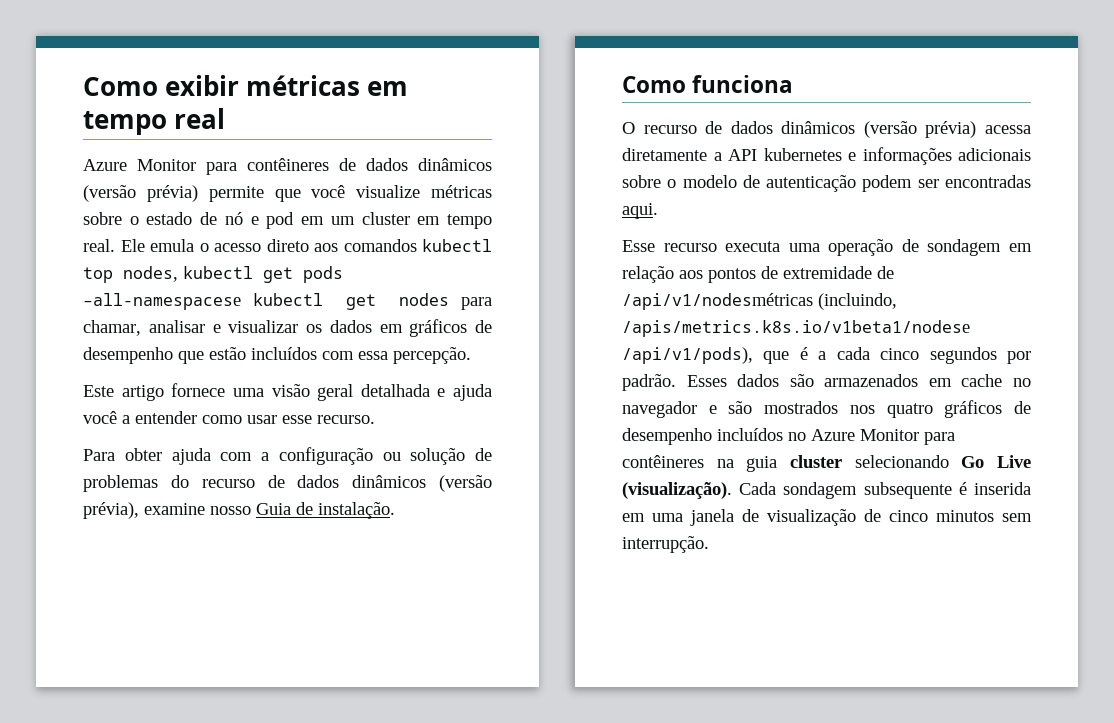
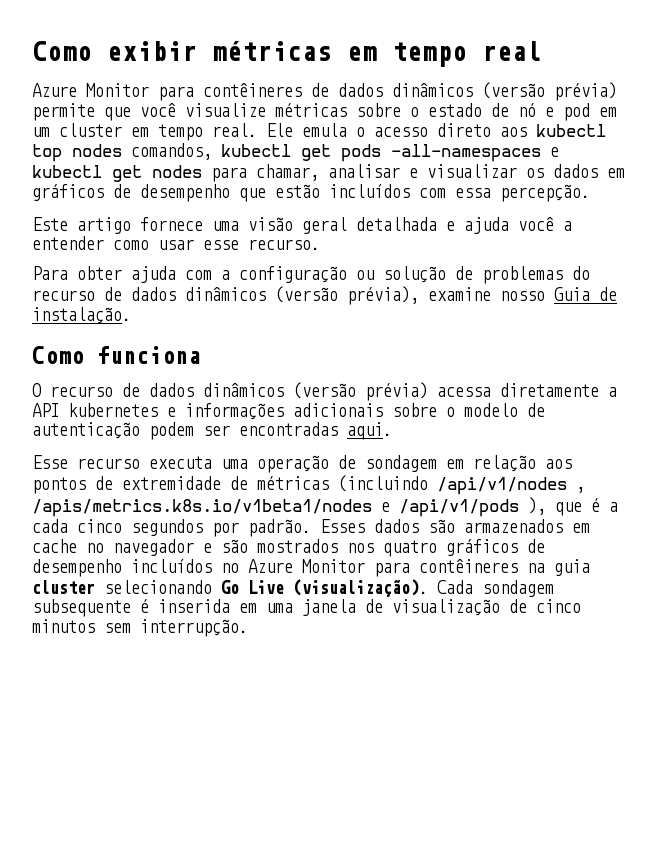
[343,239,417,252] comandos -> (527, 132) none
[123,266,178,282] nodes, -> [72,143,212,160] nodes comandos,
[83,293,241,310] –all-namespacese -> [391,144,559,162] –all-namespaces e
[622,293,897,310] [622,320,970,337] [622,347,753,364] /api/v1/nodesmétricas (incluindo, /apis/metrics.k8s.io/v1beta1/nodese /api/v1/pods), -> [257,475,585,495] [32,497,546,517] métricas (incluindo /api/v1/nodes , /apis/metrics.k8s.io/v1beta1/nodes e /api/v1/pods ),

